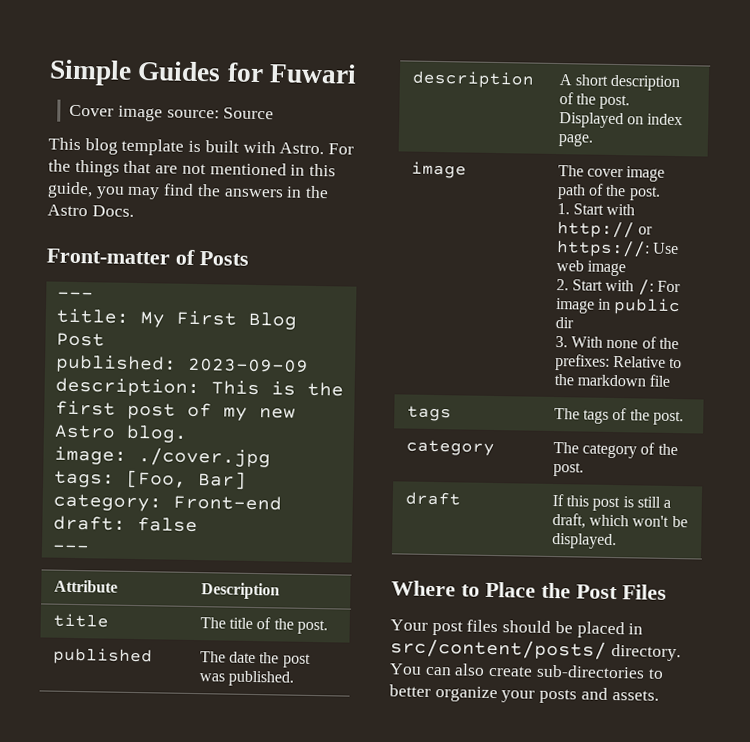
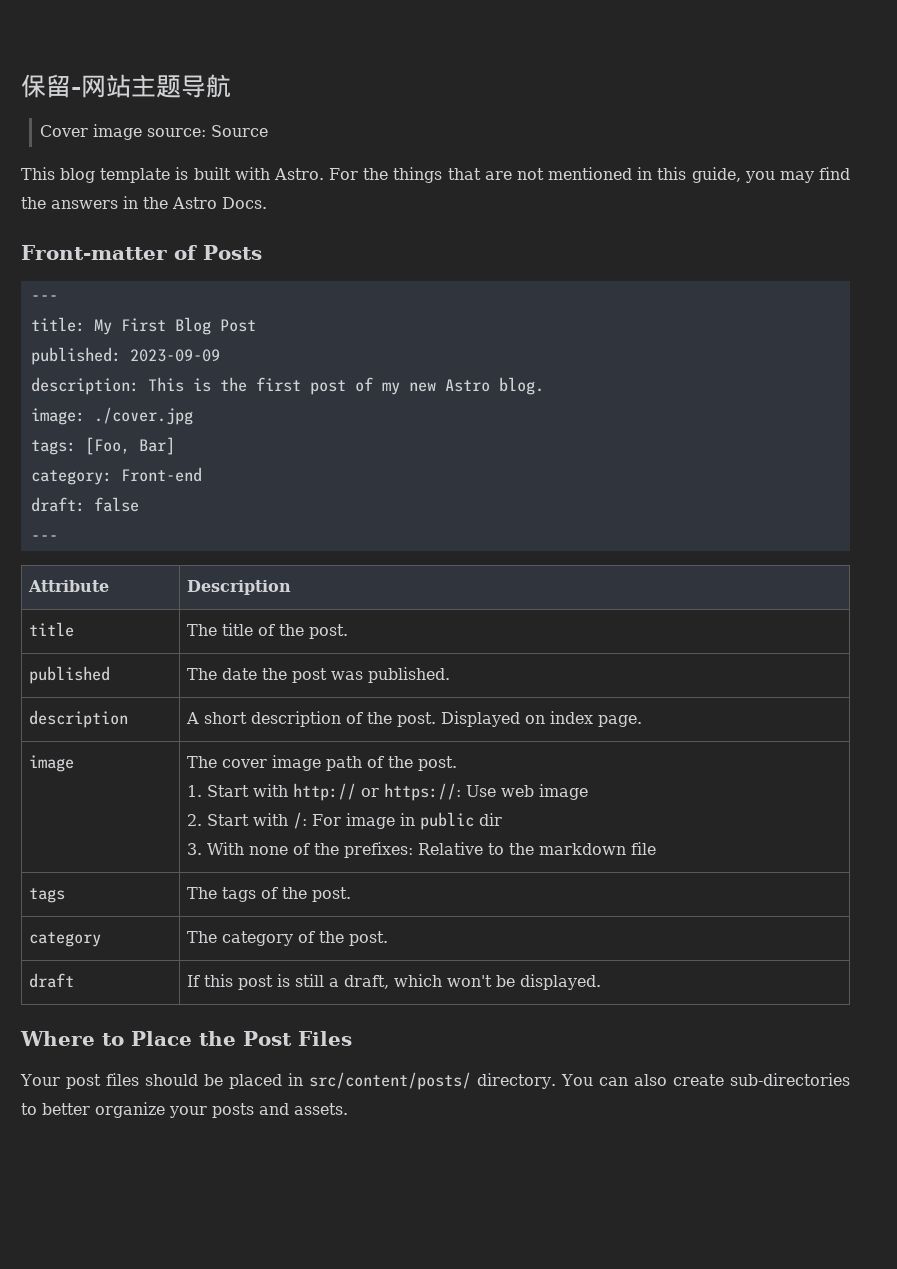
[49,59,358,86] Simple Guides for Fuwari -> [21,74,231,98] 保留-网站主题导航

